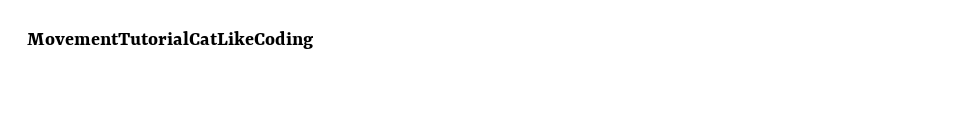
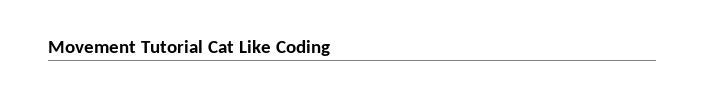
[27,31,313,49] MovementTutorialCatLikeCoding -> [48,40,330,56] Movement Tutorial Cat Like Coding

